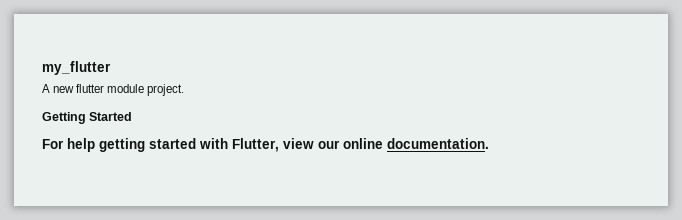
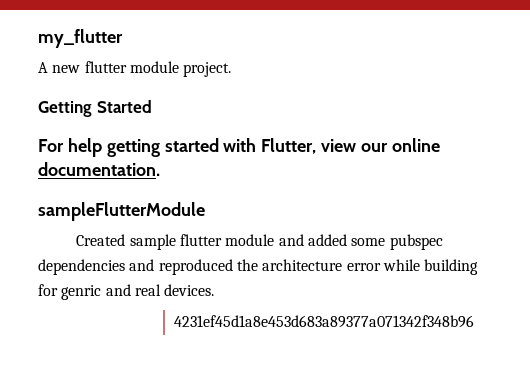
(489, 143) none -> [38,202,205,221] [76,234,443,250] [38,259,479,275] [38,284,215,300] [174,315,475,328] // sampleFlutterModule // Created sample flutter module and added some pubspec dependencies and reproduced the architecture error while building for genric and real devices. // 4231ef45d1a8e453d683a89377a071342f348b96

